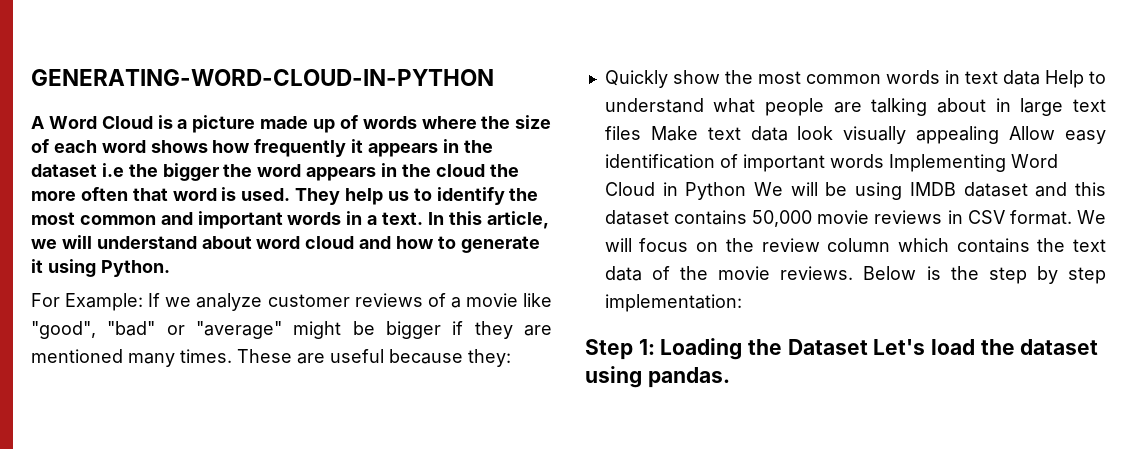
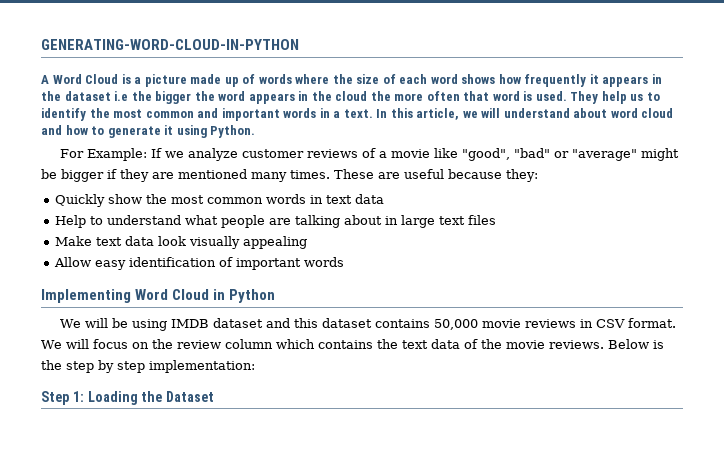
(1040, 77) none -> (384, 199) //
(641, 133) none -> (496, 220) //
(1000, 135) none -> (307, 242) //
(884, 161) none -> (344, 262) //
(747, 191) none -> (276, 296) //
[873,339,1099,355] [585,366,730,388] Let's load the dataset using pandas. -> (215, 396) none

